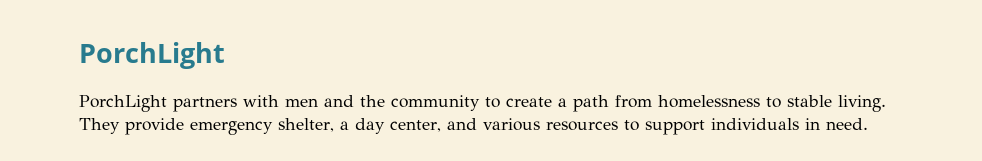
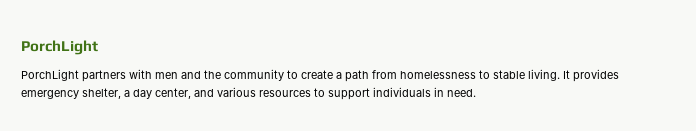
[79,118,184,135] They provide -> [563,69,619,82] It provides

